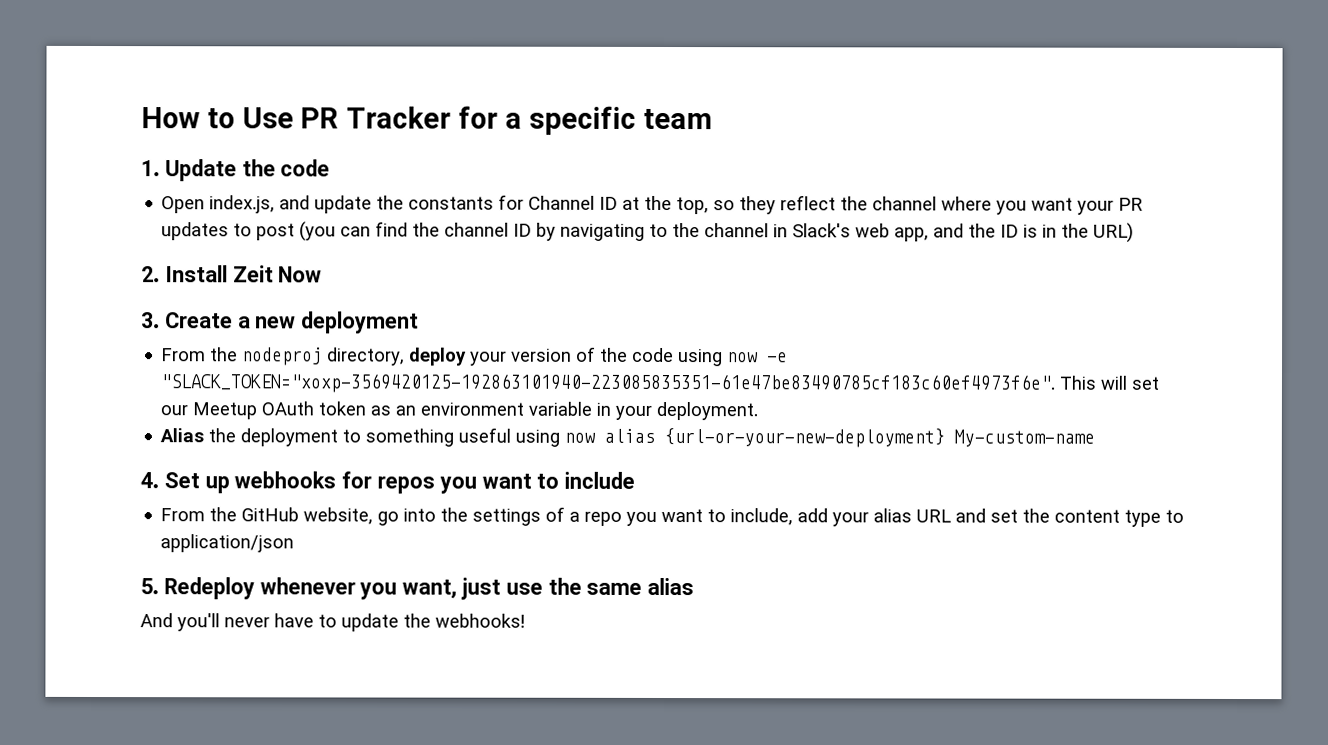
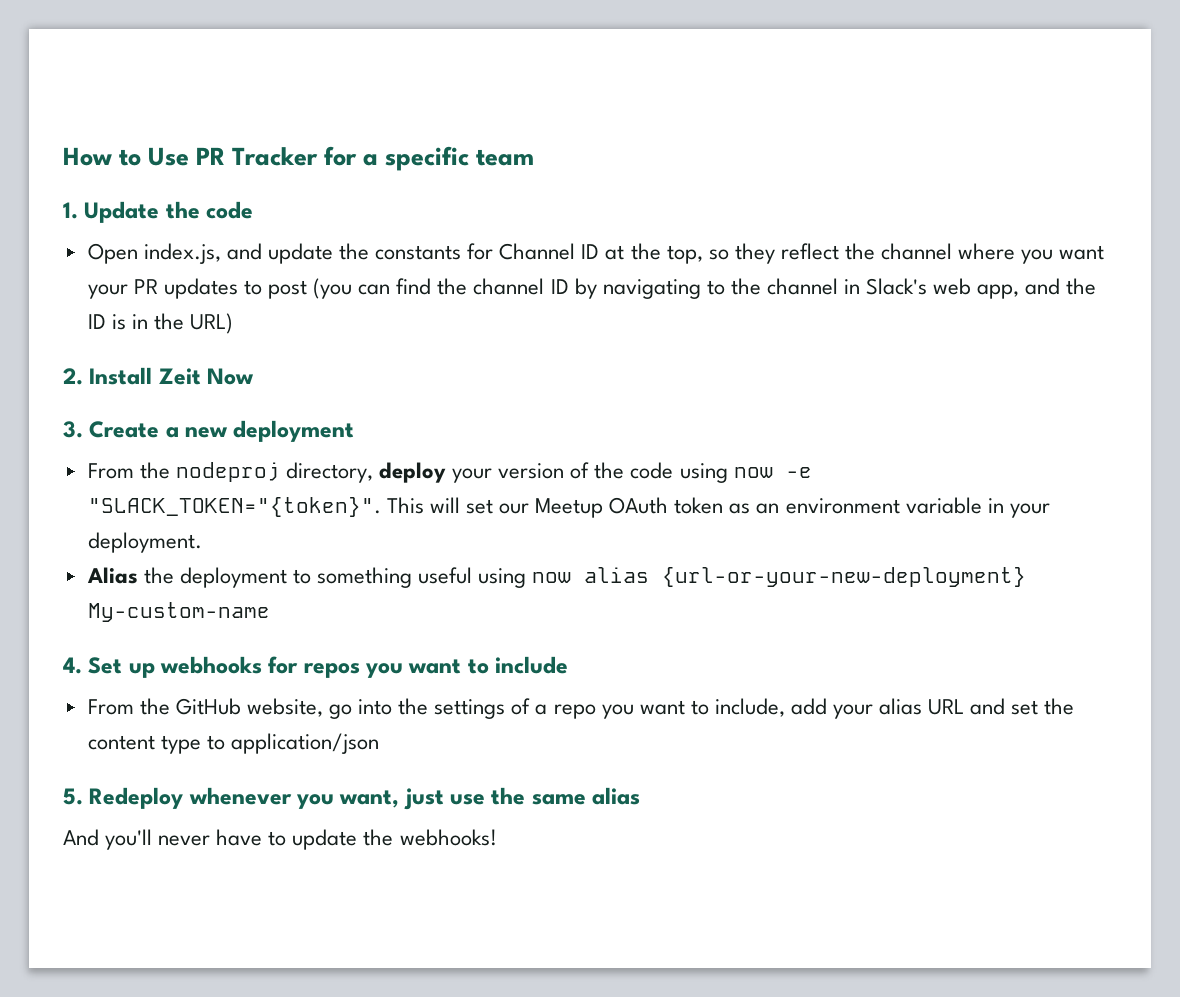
[160,373,1056,394] "SLACK_TOKEN="xoxp-3569420125-192863101940-223085835351-61e47be83490785cf183c60ef4973f6e". -> [87,497,381,517] "SLACK_TOKEN="{token}".

